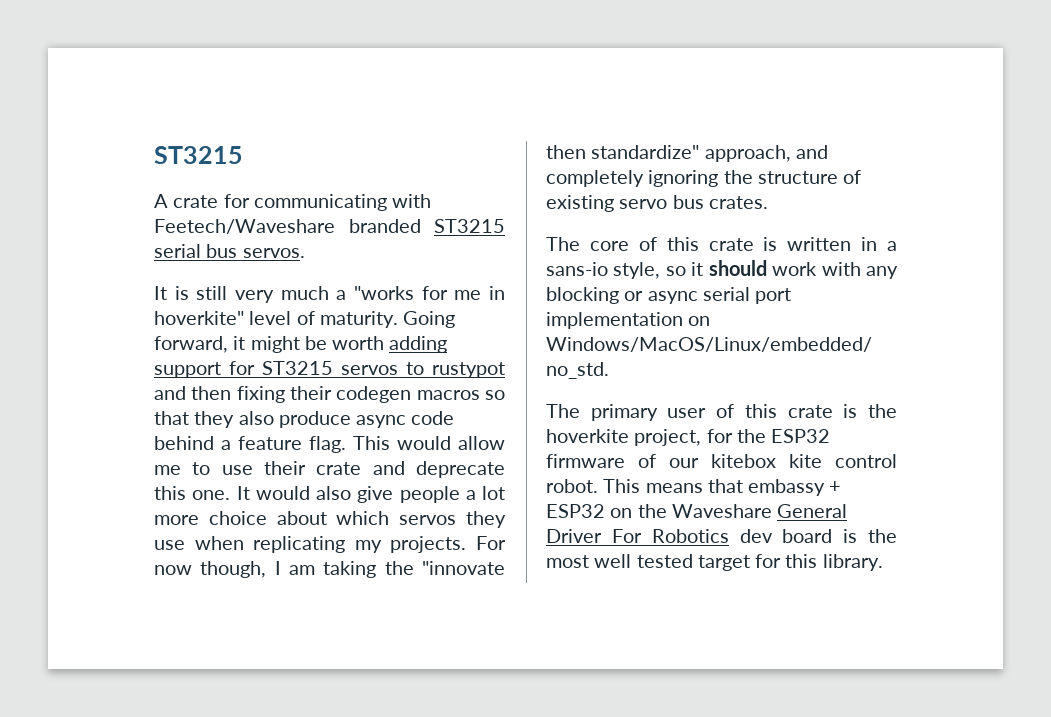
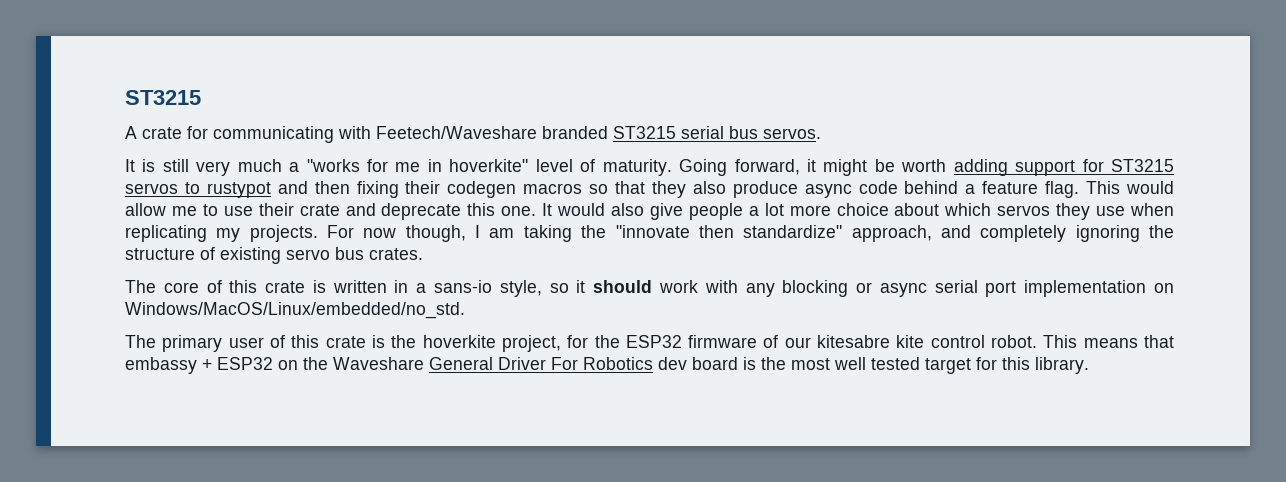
[711,454,776,468] kitebox -> [817,335,891,348] kitesabre

